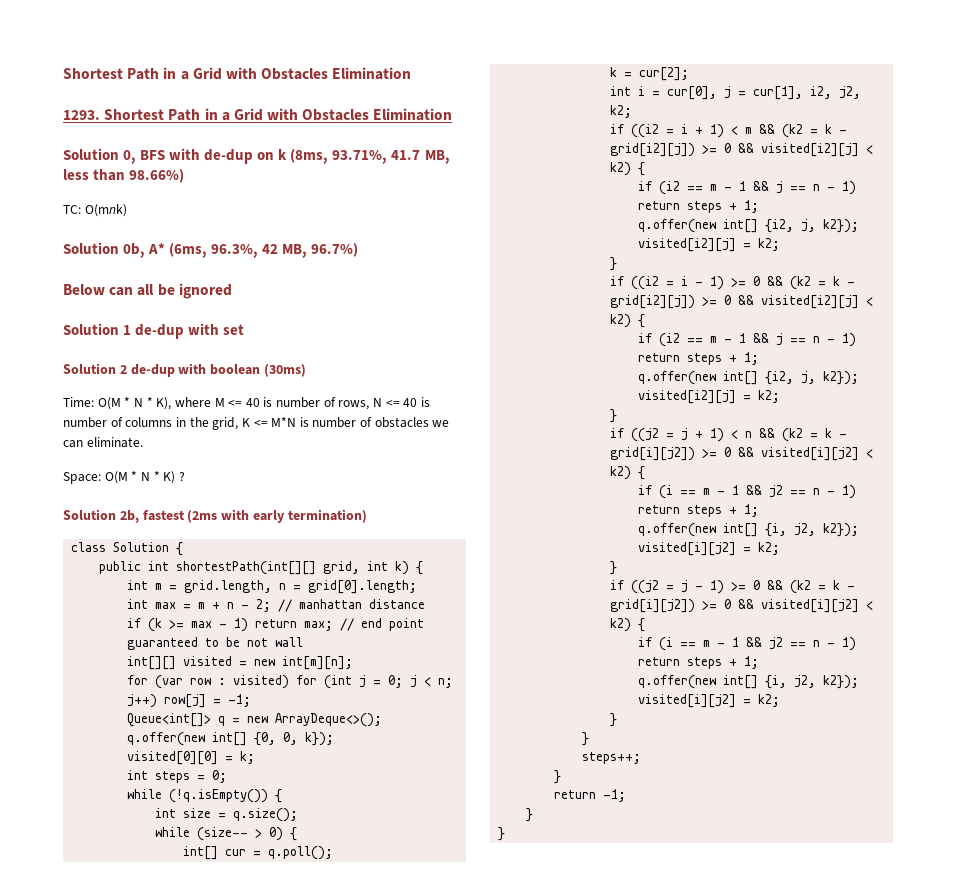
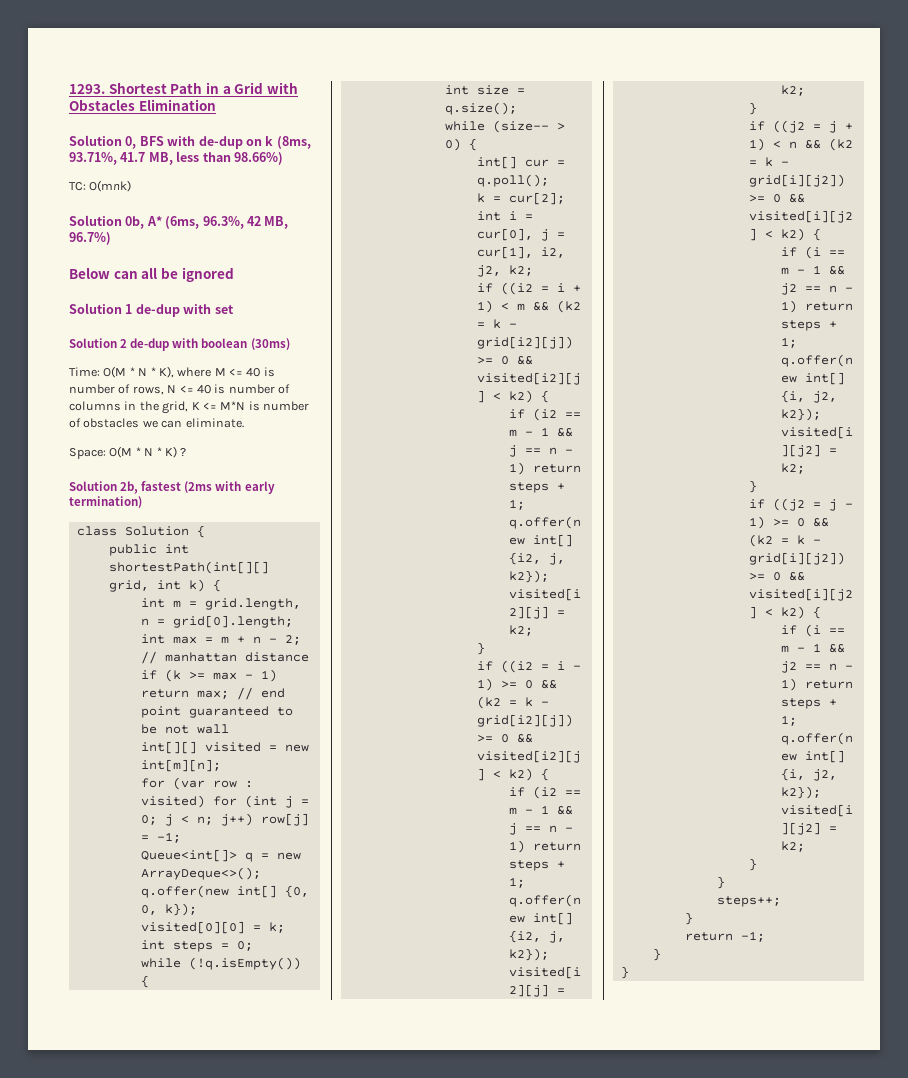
[63,67,412,80] Shortest Path in a Grid with Obstacles Elimination // -> (69, 89) none

